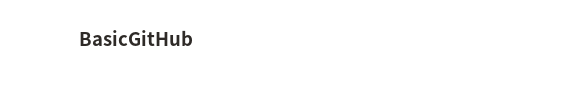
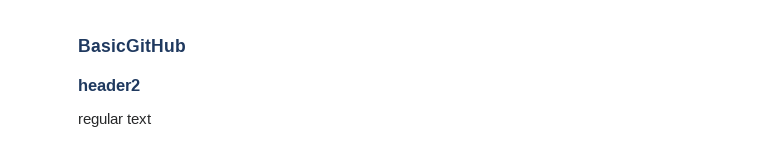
(193, 38) none -> [78,79,140,91] [78,113,153,127] // header2 // regular text

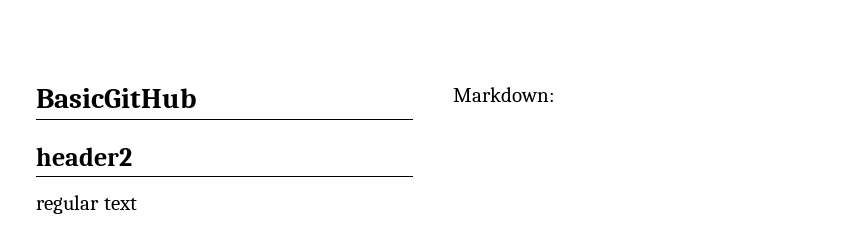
(153, 119) none -> [453,87,555,102] // Markdown:

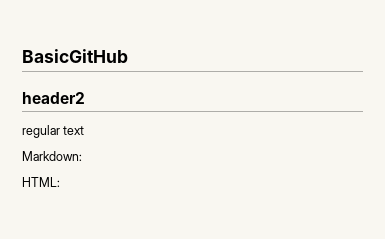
(555, 94) none -> [22,177,60,187] // HTML:

